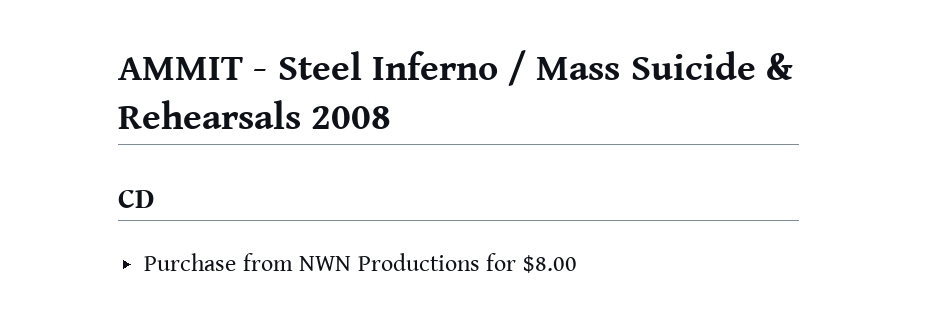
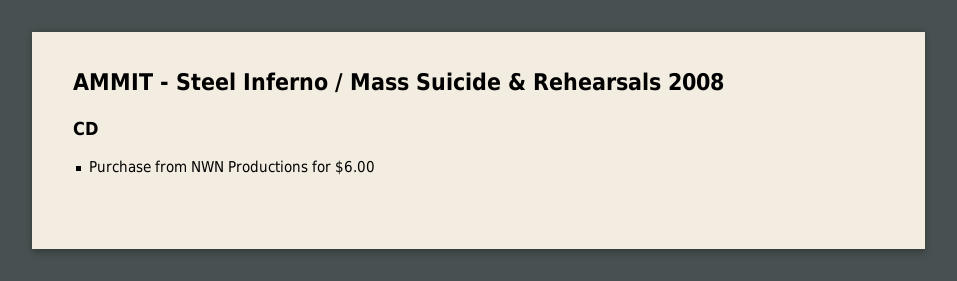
[522,255,577,273] $8.00 -> [334,160,375,175] $6.00

